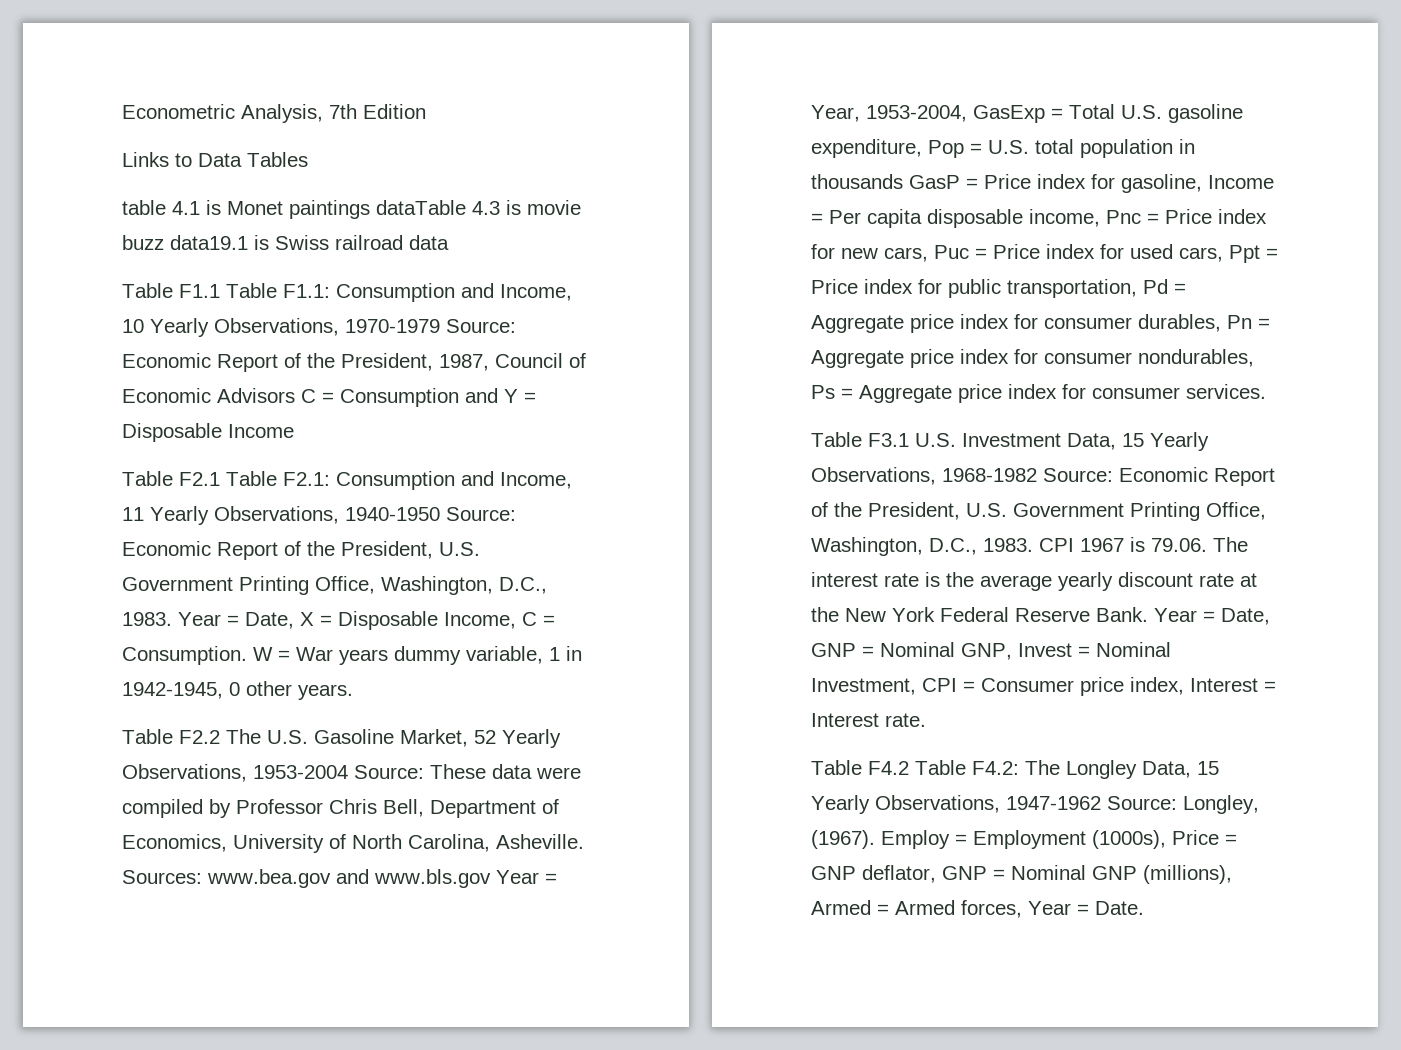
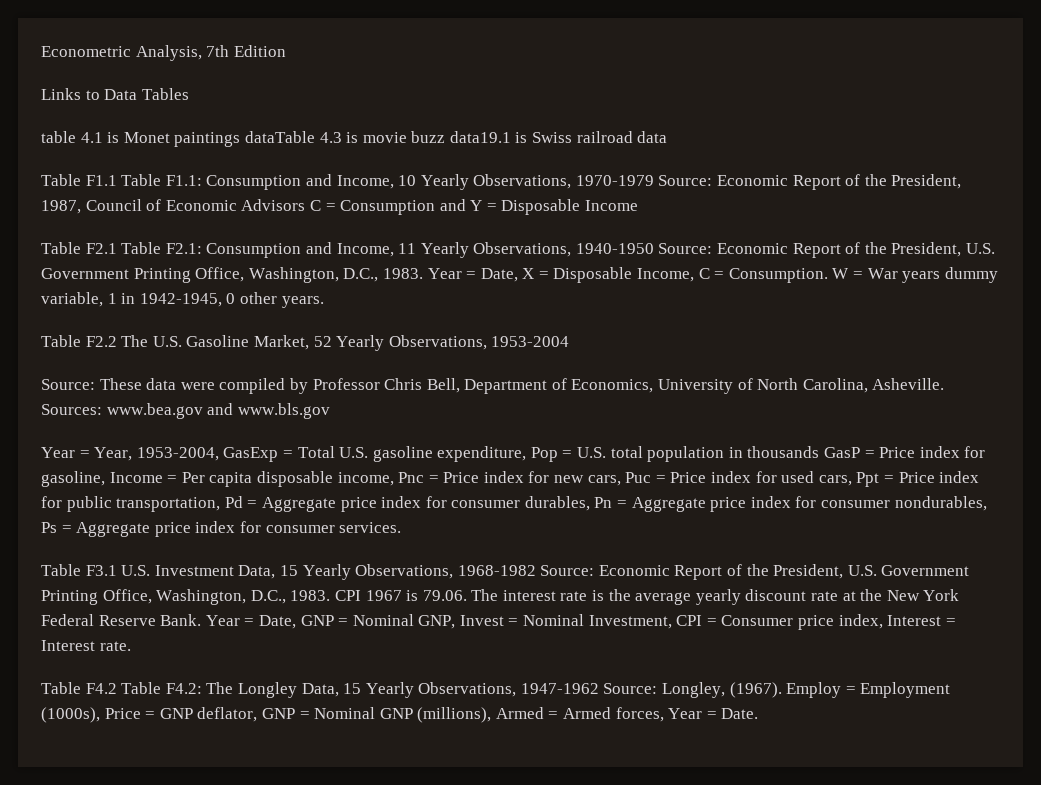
(348, 772) none -> (570, 341) //
(491, 878) none -> (330, 411) //

